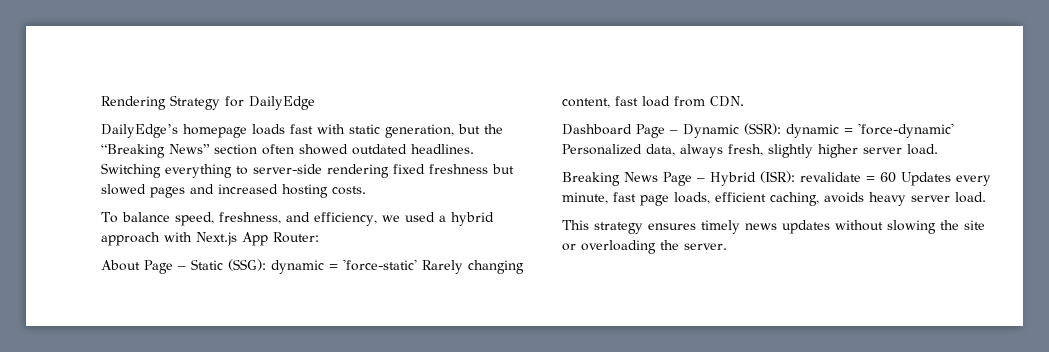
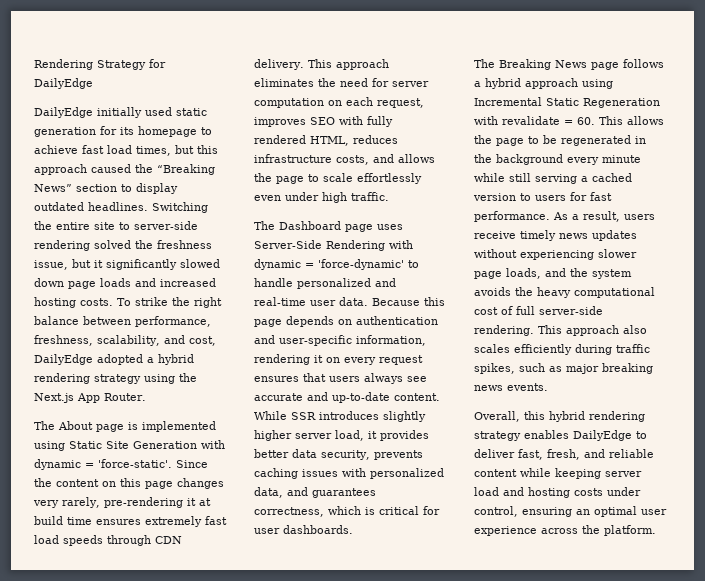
[101,124,480,138] DailyEdge’s homepage loads fast with static generation, but -> [34,107,207,118] [34,126,212,137] [34,145,218,156] [34,164,131,175] DailyEdge initially used static generation for its homepage to achieve fast load times, but this approach caused
[262,144,348,155] often showed -> [121,183,178,194] to display
[165,164,514,178] [101,184,366,198] [101,212,494,226] [101,232,319,246] [101,259,524,274] [562,96,744,108] [562,123,954,138] [562,144,938,158] [562,171,991,186] [562,192,986,206] [562,220,985,234] [562,240,727,254] everything to server-side rendering fixed freshness but slowed pages and increased hosting costs. // To balance speed, freshness, and efficiency, we used a hybrid approach with Next.js App Router: // About Page – Static (SSG): dynamic = 'force-static' Rarely changing content, fast load from CDN. // Dashboard Page – Dynamic (SSR): dynamic = 'force-dynamic' Personalized data, always fresh, slightly higher server load. // Breaking News Page – Hybrid (ISR): revalidate = 60 Updates every minute, fast page loads, efficient caching, avoids heavy server load. // This strategy ensures timely news updates without slowing the site or overloading the server. -> [34,221,198,230] [34,240,212,251] [34,259,220,270] [34,278,216,289] [34,297,222,308] [34,316,211,327] [34,335,216,346] [34,354,194,365] [34,373,197,384] [34,393,146,403] [34,421,216,432] [34,440,225,451] [34,459,208,470] [34,478,224,489] [33,497,211,508] [34,516,227,527] [34,535,182,546] [254,59,389,70] [254,78,429,87] [254,97,424,108] [254,116,393,127] [254,135,398,146] [254,154,435,165] [254,173,422,184] [254,192,389,203] [254,221,403,232] [254,240,413,251] [254,259,419,270] [254,278,396,289] [254,297,445,306] [254,316,438,327] [254,335,426,346] [254,354,423,365] [254,373,427,384] [254,392,440,403] [254,411,426,422] [254,430,429,441] [254,449,423,460] [254,468,444,479] [254,487,376,498] [254,506,440,517] [254,525,353,534] [474,59,664,70] [474,78,613,89] [474,97,660,108] [474,116,664,125] [474,135,646,146] [474,154,641,165] [474,173,632,184] [473,192,612,201] [474,211,655,222] [474,230,637,241] [474,249,637,260] [474,268,632,279] [474,287,655,298] [474,306,603,315] [474,325,647,336] [474,344,650,355] [474,363,653,374] [474,383,548,391] [474,411,645,422] [474,430,647,441] [474,449,654,460] [474,468,642,479] [474,487,641,498] [474,506,667,517] [474,525,656,536] the entire site to server-side rendering solved the freshness issue, but it significantly slowed down page loads and increased hosting costs. To strike the right balance between performance, freshness, scalability, and cost, DailyEdge adopted a hybrid rendering strategy using the Next.js App Router. // The About page is implemented using Static Site Generation with dynamic = 'force-static'. Since the content on this page changes very rarely, pre-rendering it at build time ensures extremely fast load speeds through CDN delivery. This approach eliminates the need for server computation on each request, improves SEO with fully rendered HTML, reduces infrastructure costs, and allows the page to scale effortlessly even under high traffic. // The Dashboard page uses Server-Side Rendering with dynamic = 'force-dynamic' to handle personalized and real-time user data. Because this page depends on authentication and user-specific information, rendering it on every request ensures that users always see accurate and up-to-date content. While SSR introduces slightly higher server load, it provides better data security, prevents caching issues with personalized data, and guarantees correctness, which is critical for user dashboards. // The Breaking News page follows a hybrid approach using Incremental Static Regeneration with revalidate = 60. This allows the page to be regenerated in the background every minute while still serving a cached version to users for fast performance. As a result, users receive timely news updates without experiencing slower page loads, and the system avoids the heavy computational cost of full server-side rendering. This approach also scales efficiently during traffic spikes, such as major breaking news events. // Overall, this hybrid rendering strategy enables DailyEdge to deliver fast, fresh, and reliable content while keeping server load and hosting costs under control, ensuring an optimal user experience across the platform.

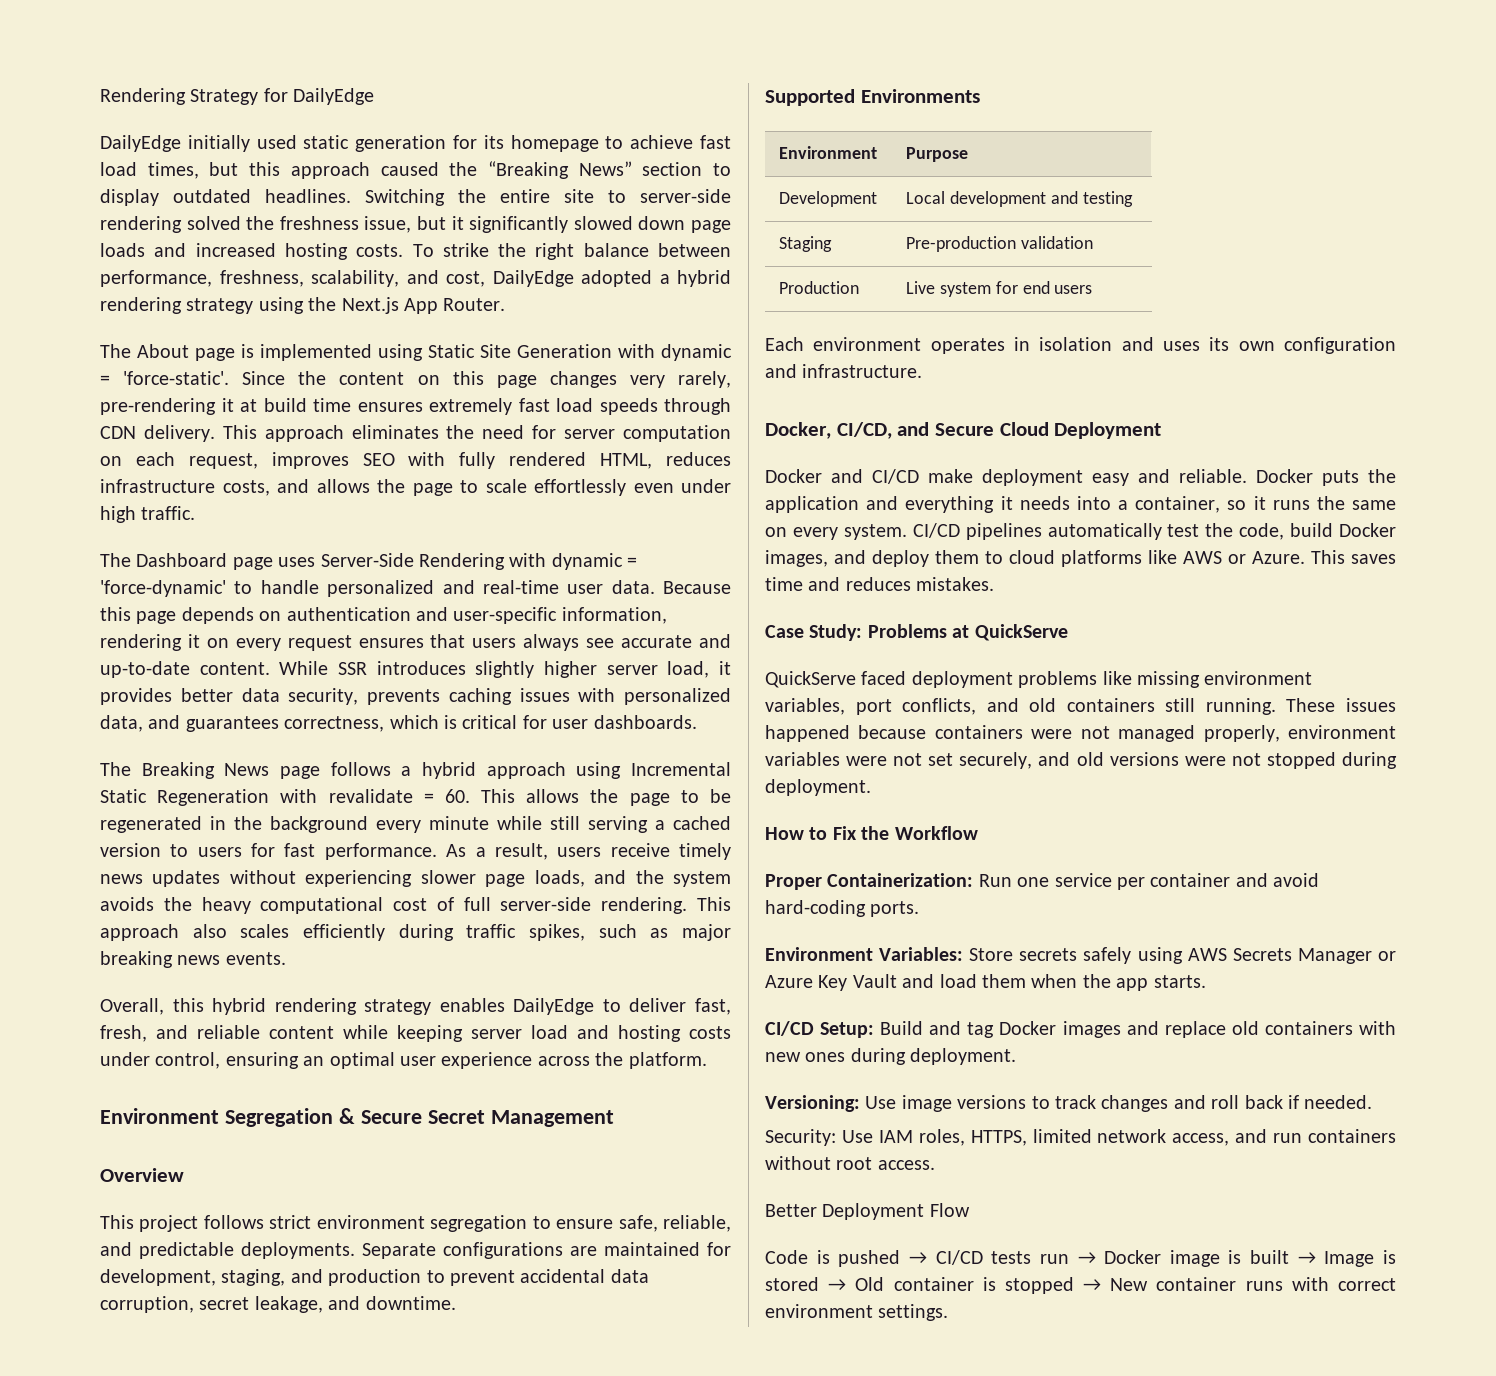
(656, 530) none -> [100,1108,614,1127] [100,1168,184,1182] [100,1215,731,1232] [100,1242,731,1259] [100,1269,649,1286] [100,1296,456,1313] [765,89,980,106] [779,146,878,159] [906,147,969,162] [779,191,878,207] [906,191,1133,207] [779,236,833,252] [906,236,1093,252] [779,281,860,294] [906,281,1093,297] [765,337,1396,354] [765,364,923,378] [765,422,1162,439] [765,469,1396,486] [765,496,1396,513] [765,523,1396,540] [765,550,1396,567] [765,577,995,591] [765,624,1068,641] [765,671,1313,688] [765,698,1396,715] [765,725,1396,742] [765,752,1398,769] [765,779,871,796] [765,826,978,840] [765,873,1320,890] [765,900,920,917] [765,947,1396,964] [765,974,1206,991] [765,1021,1397,1038] [765,1048,1017,1065] [765,1095,1373,1112] [765,1129,1396,1146] [765,1156,935,1170] [765,1203,970,1220] [765,1250,1396,1267] [765,1277,1396,1294] [765,1304,949,1321] // Environment Segregation & Secure Secret Management // Overview // This project follows strict environment segregation to ensure safe, reliable, and predictable deployments. Separate configurations are maintained for development, staging, and production to prevent accidental data corruption, secret leakage, and downtime. // Supported Environments // Environment | Purpose // Development | Local development and testing // Staging | Pre-production validation // Production | Live system for end users // Each environment operates in isolation and uses its own configuration and infrastructure. // Docker, CI/CD, and Secure Cloud Deployment // Docker and CI/CD make deployment easy and reliable. Docker puts the application and everything it needs into a container, so it runs the same on every system. CI/CD pipelines automatically test the code, build Docker images, and deploy them to cloud platforms like AWS or Azure. This saves time and reduces mistakes. // Case Study: Problems at QuickServe // QuickServe faced deployment problems like missing environment variables, port conflicts, and old containers still running. These issues happened because containers were not managed properly, environment variables were not set securely, and old versions were not stopped during deployment. // How to Fix the Workflow // Proper Containerization: Run one service per container and avoid hard-coding ports. // Environment Variables: Store secrets safely using AWS Secrets Manager or Azure Key Vault and load them when the app starts. // CI/CD Setup: Build and tag Docker images and replace old containers with new ones during deployment. // Versioning: Use image versions to track changes and roll back if needed. // Security: Use IAM roles, HTTPS, limited network access, and run containers without root access. // Better Deployment Flow // Code is pushed → CI/CD tests run → Docker image is built → Image is stored → Old container is stopped → New container runs with correct environment settings.

